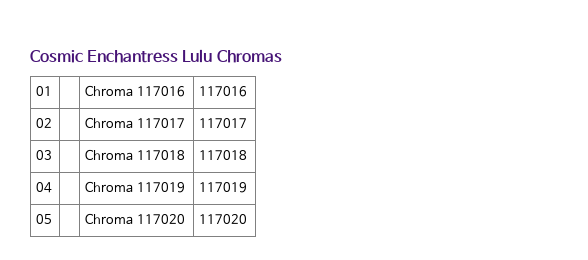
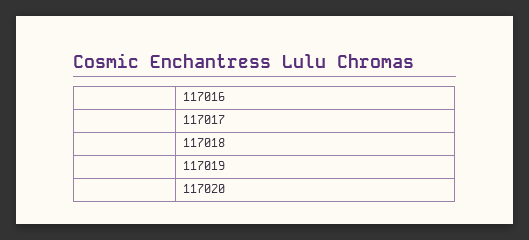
[36,86,53,96] [85,85,185,97] [199,86,248,97] [36,118,53,128] [85,117,185,129] [199,118,248,128] [36,150,53,160] [85,149,185,161] [199,150,248,160] [36,182,53,193] [85,181,185,193] [199,182,248,193] [36,214,53,224] [85,213,185,225] 01 | | Chroma 117016 | 117016 // 02 | | Chroma 117017 | 117017 // 03 | | Chroma 117018 | 117018 // 04 | | Chroma 117019 | 117019 // 05 | | Chroma 117020 -> [182,92,225,101] [182,115,225,124] [182,138,225,147] [182,161,225,170] | 117016 // | 117017 // | 117018 // | 117019 //

